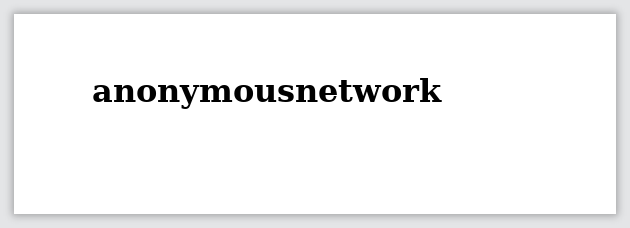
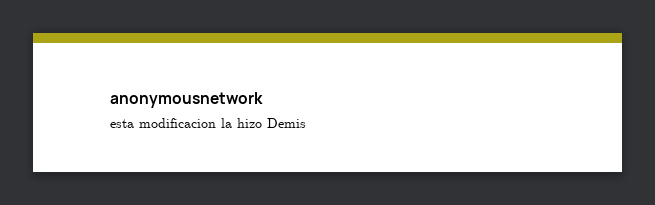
(442, 93) none -> [110,118,306,128] // esta modificacion la hizo Demis

